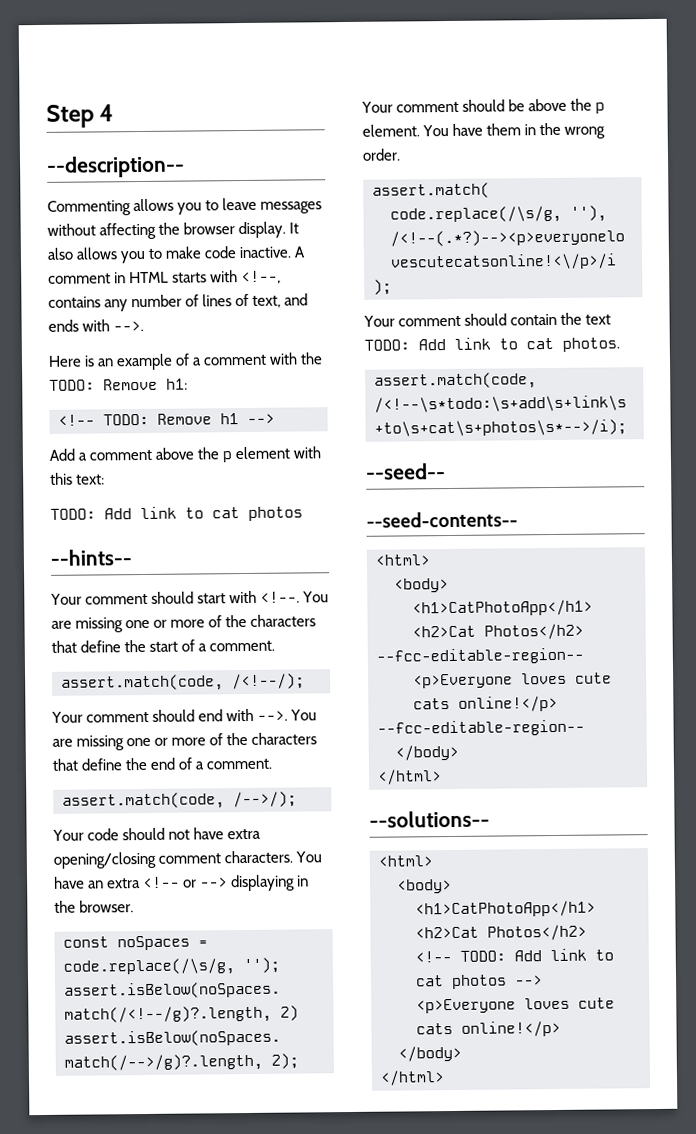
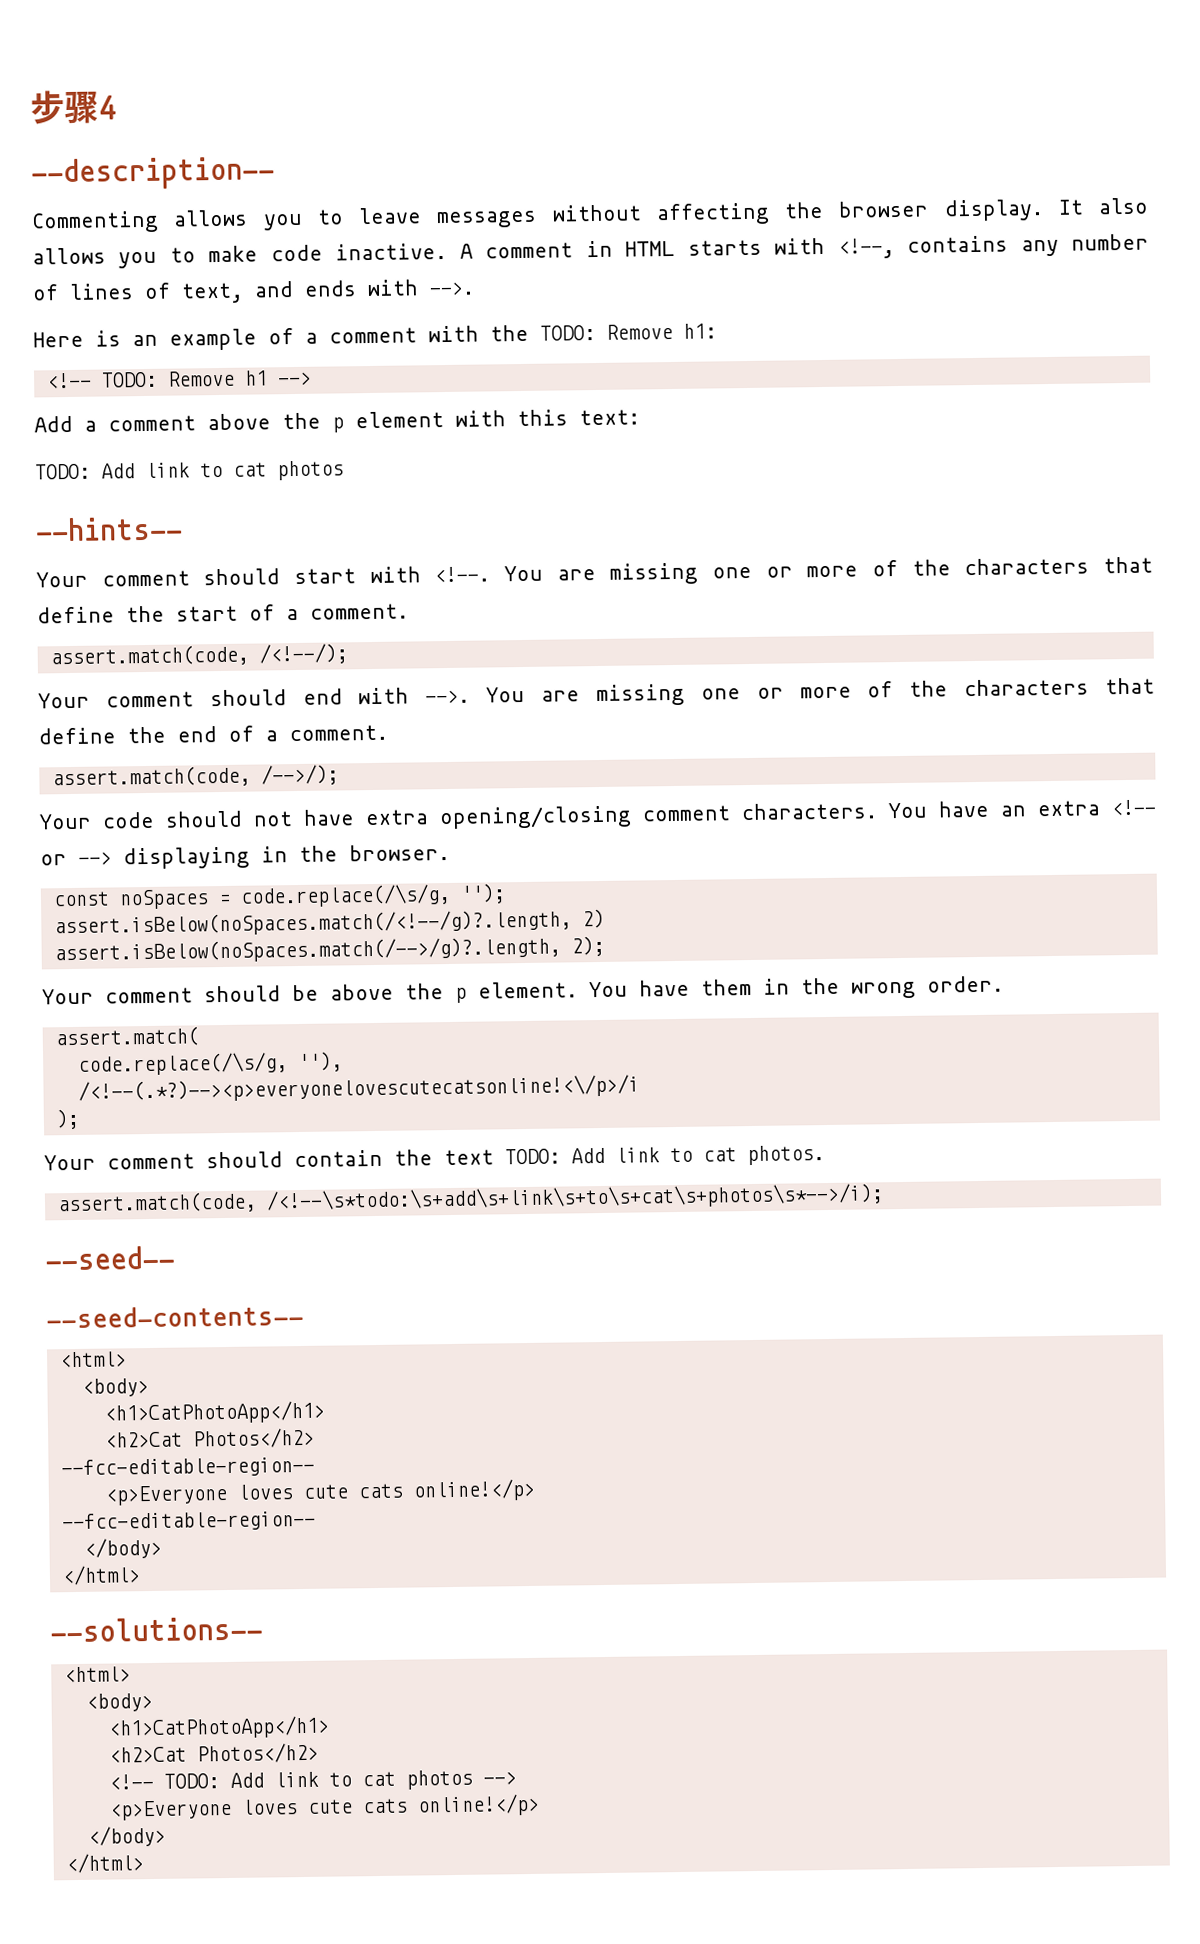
[46,104,94,128] Step -> [30,90,99,125] 步骤

